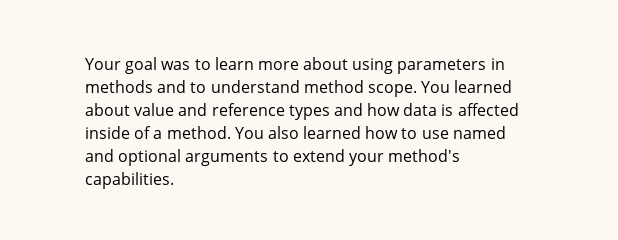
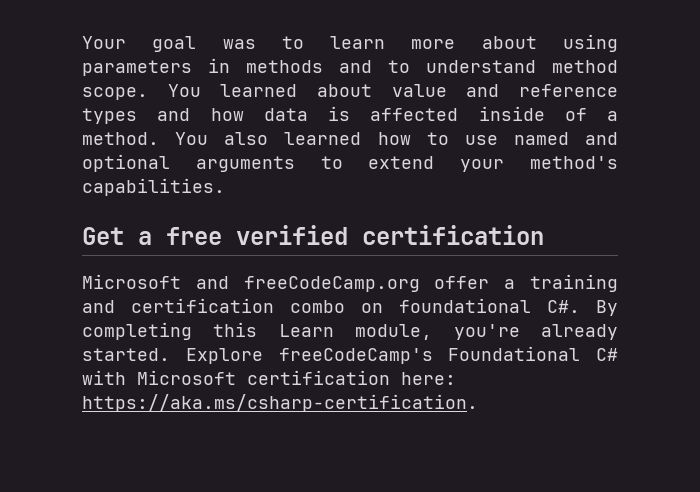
(174, 180) none -> [82,225,544,245] [82,274,618,292] [82,298,618,316] [82,322,618,340] [82,346,618,364] [82,370,456,385] [82,394,478,412] // Get a free verified certification // Microsoft and freeCodeCamp.org offer a training and certification combo on foundational C#. By completing this Learn module, you're already started. Explore freeCodeCamp's Foundational C# with Microsoft certification here: https://aka.ms/csharp-certification.

